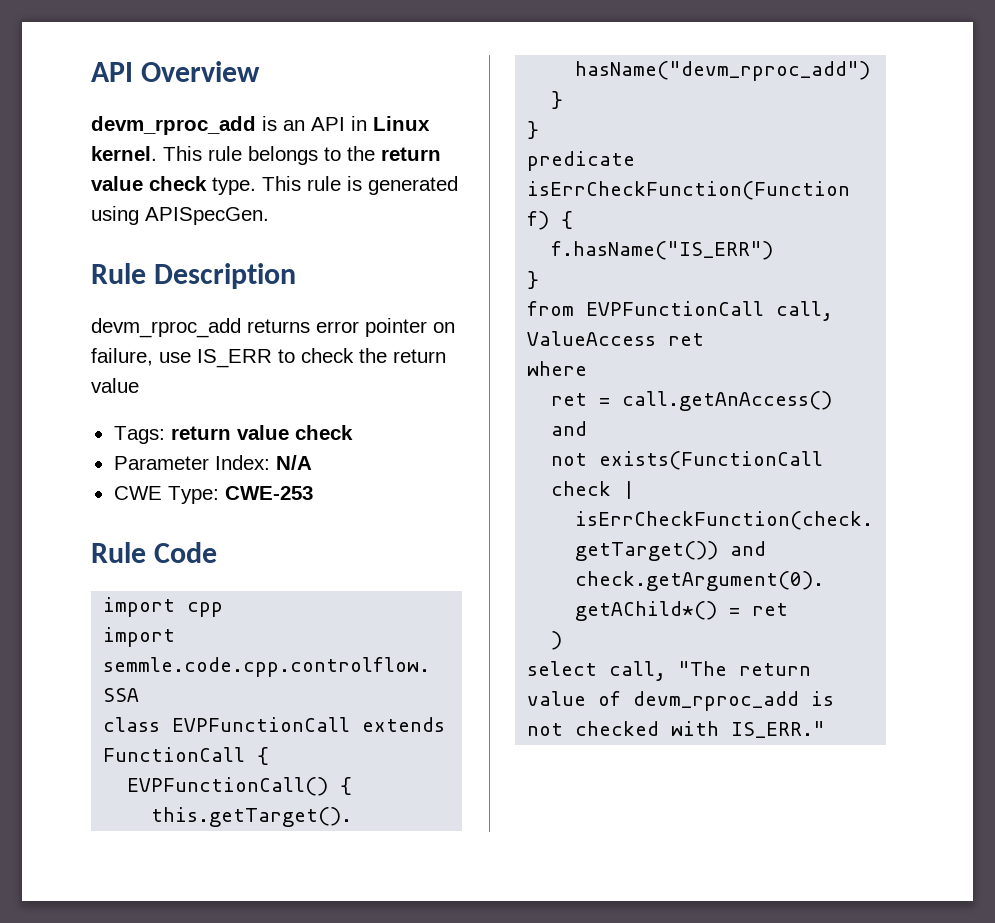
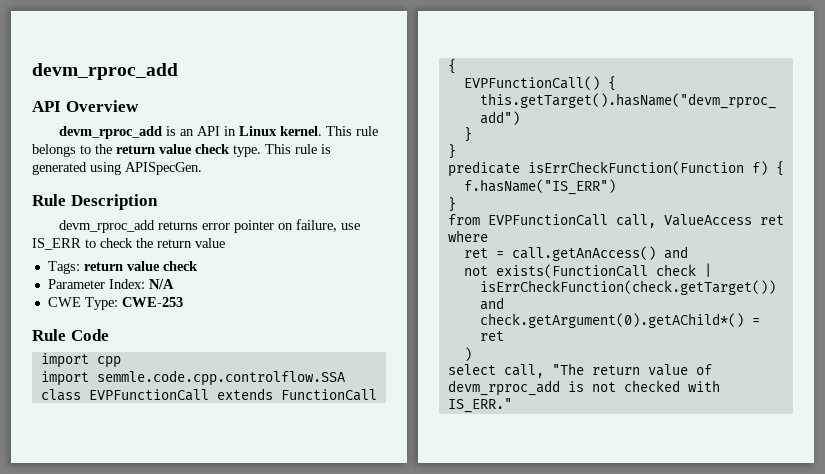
(91, 72) none -> [32,63,178,80] devm_rproc_add //

